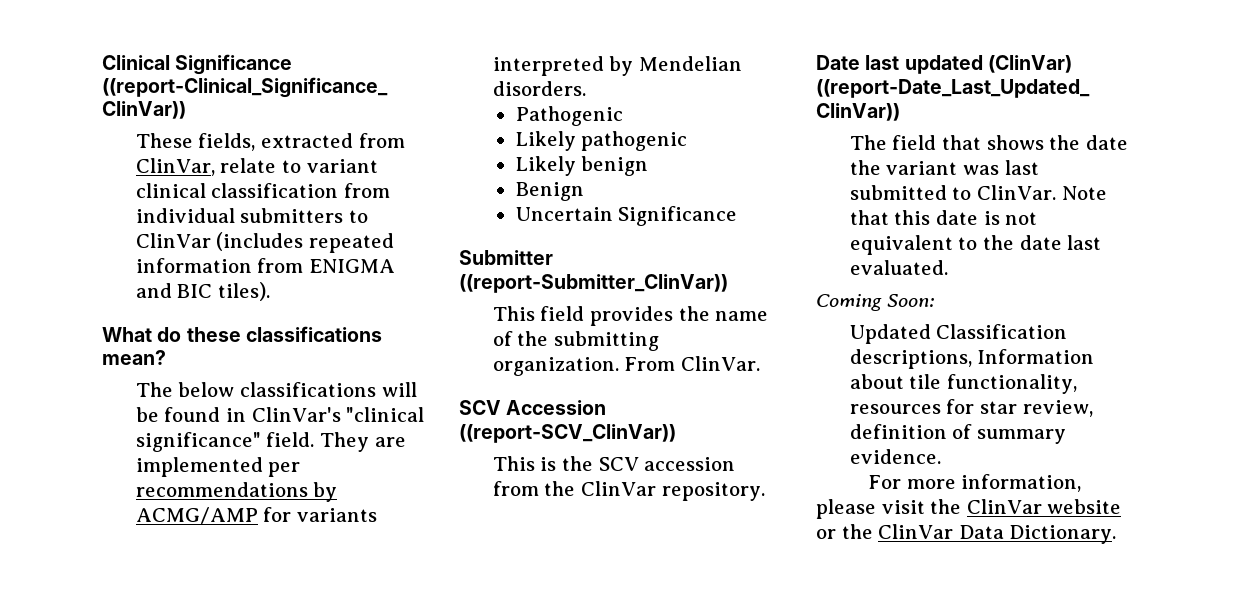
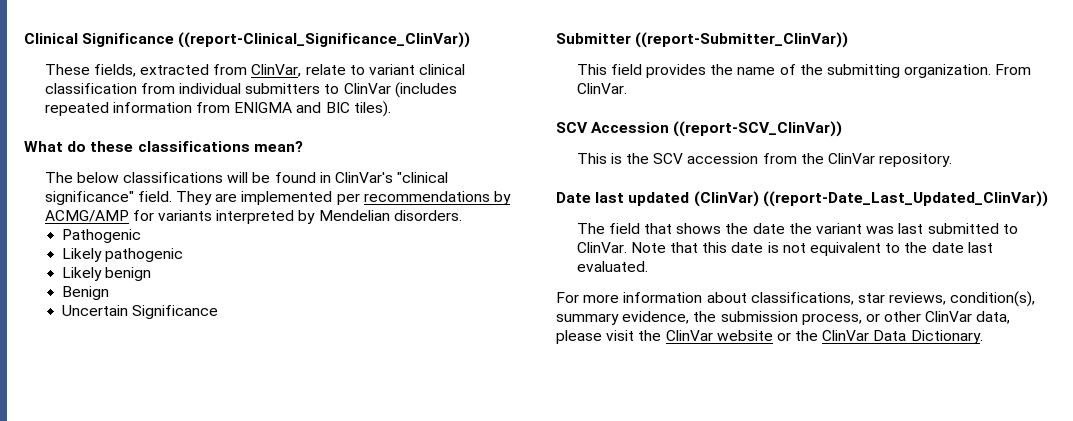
[816,294,934,311] [849,324,1068,344] [849,349,1095,369] [849,374,1078,394] [849,399,1093,417] [849,424,1067,444] [849,449,941,464] [868,474,1082,492] Coming Soon: // Updated Classification descriptions, Information about tile functionality, resources for star review, definition of summary evidence. // For more information, -> [556,291,1036,307] [556,311,1011,325] For more information about classifications, star reviews, condition(s), summary evidence, the submission process, or other ClinVar data,

